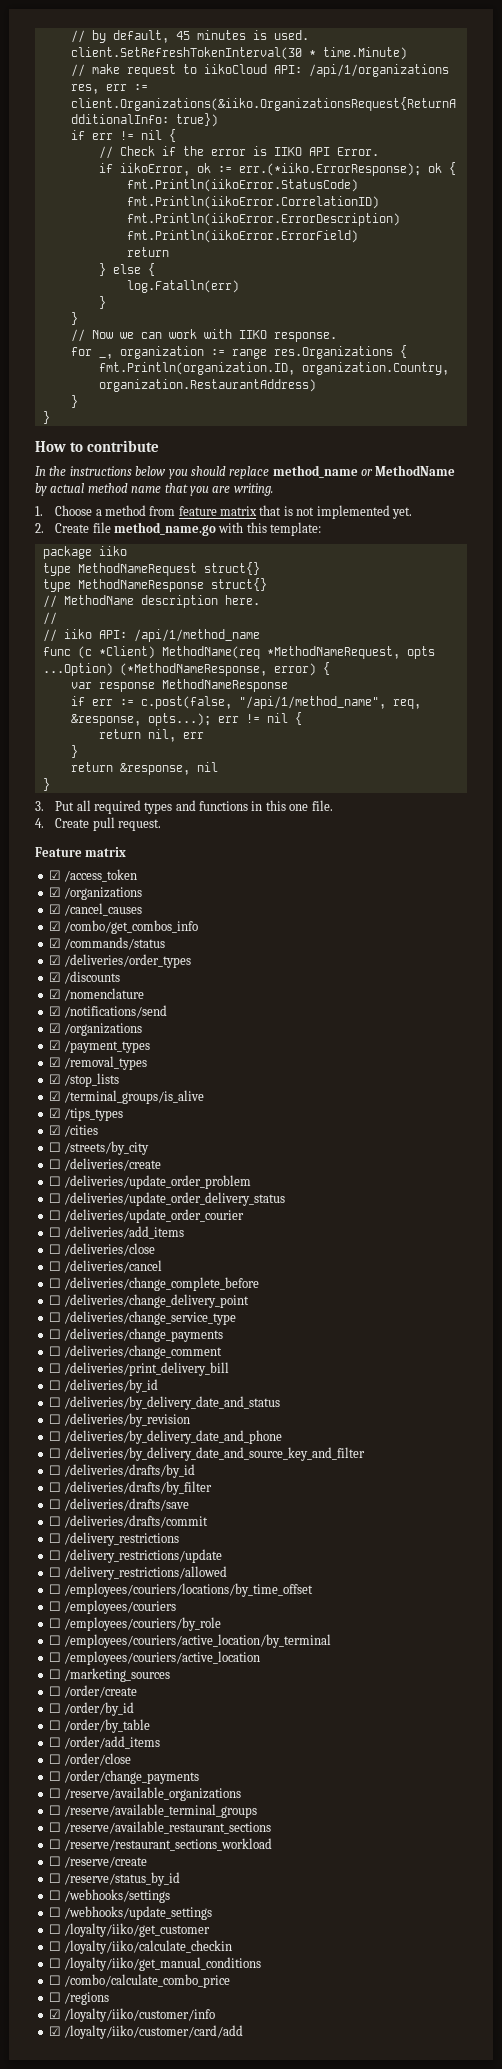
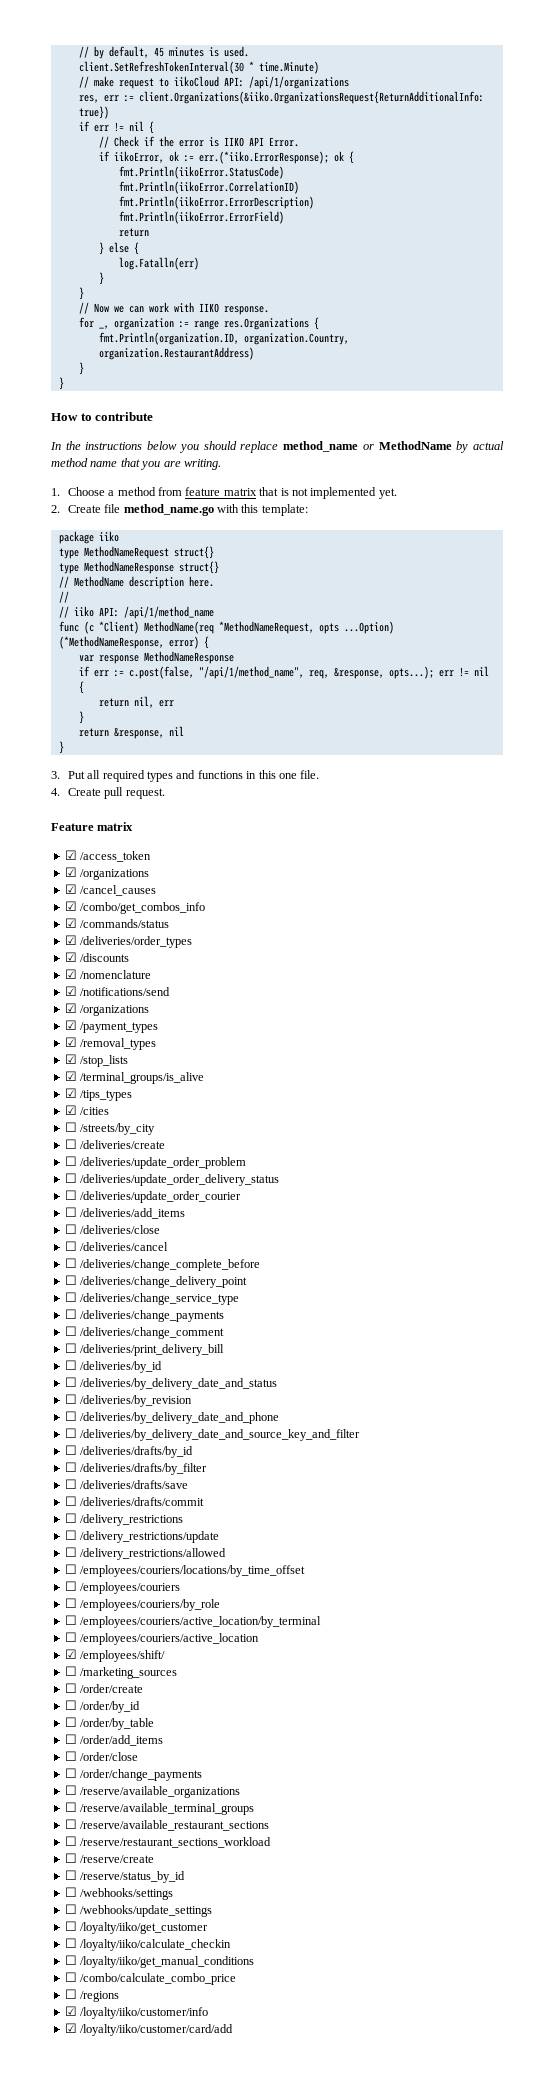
(261, 1658) none -> [64,1649,166,1662] // ☑ /employees/shift/

